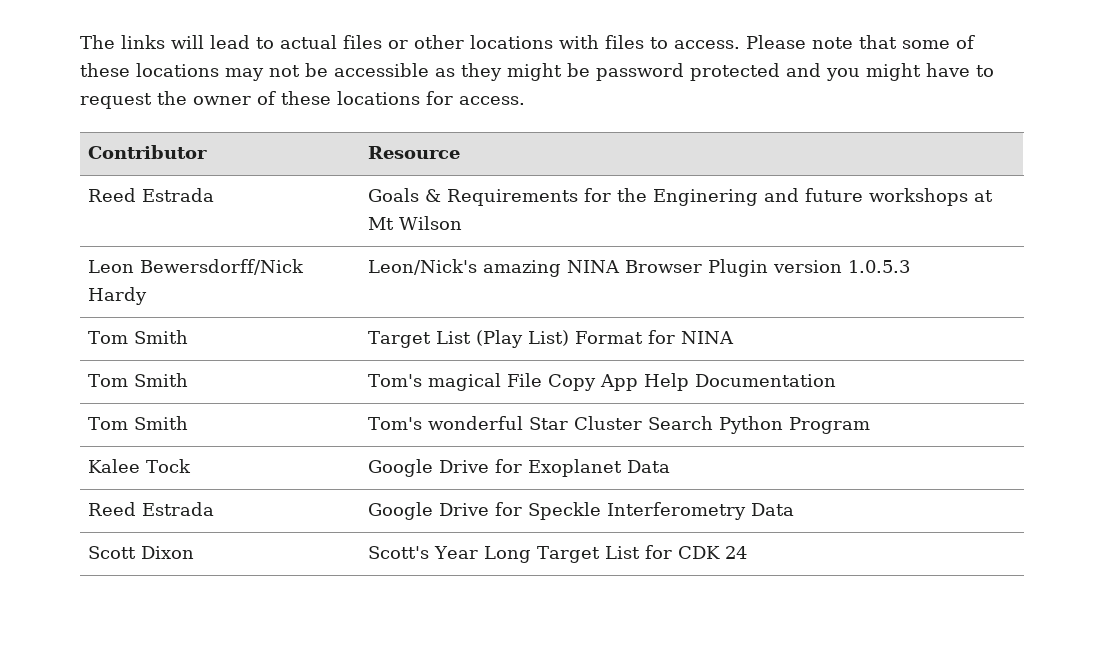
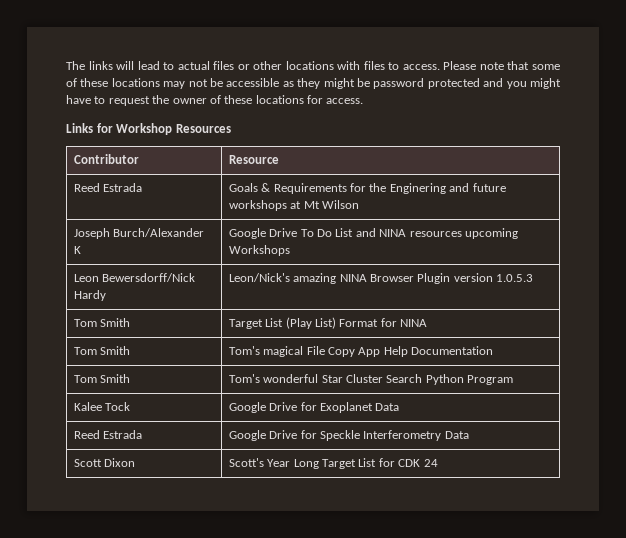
(525, 100) none -> [66,123,231,135] // Links for Workshop Resources
(462, 223) none -> [73,228,205,239] [73,246,81,254] [228,228,518,239] [228,245,290,256] // Joseph Burch/Alexander K | Google Drive To Do List and NINA resources upcoming Workshops

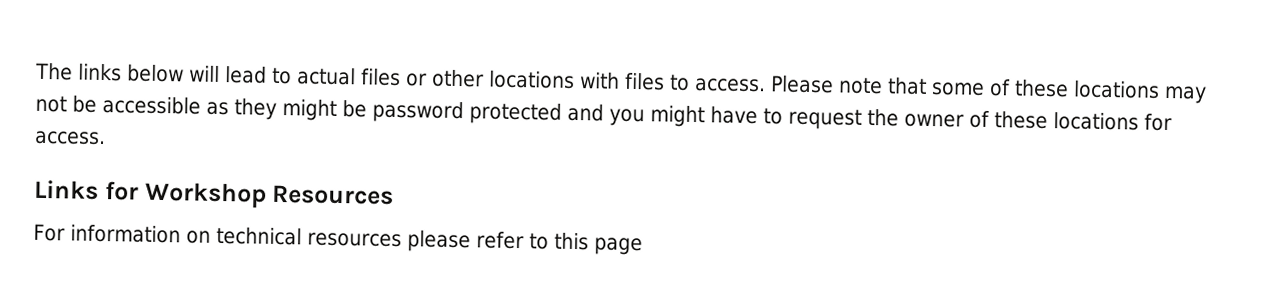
(113, 65) none -> [127,64,184,83] below
[73,154,139,164] [228,155,279,164] [73,183,143,192] [228,183,506,194] [228,200,360,211] [73,228,205,239] [73,246,81,254] [228,228,518,239] [228,245,290,256] [73,273,196,282] [73,290,106,301] [228,273,534,284] [73,318,131,327] [228,317,428,329] [73,346,131,355] [228,346,494,357] [73,374,131,383] [228,374,514,385] [73,402,131,411] [228,402,400,413] [73,430,143,439] [228,430,469,441] [73,458,136,467] [228,458,438,469] // Contributor | Resource // Reed Estrada | Goals & Requirements for the Enginering and future workshops at Mt Wilson // Joseph Burch/Alexander K | Google Drive To Do List and NINA resources upcoming Workshops // Leon Bewersdorff/Nick Hardy | Leon/Nick's amazing NINA Browser Plugin version 1.0.5.3 // Tom Smith | Target List (Play List) Format for NINA // Tom Smith | Tom's magical File Copy App Help Documentation // Tom Smith | Tom's wonderful Star Cluster Search Python Program // Kalee Tock | Google Drive for Exoplanet Data // Reed Estrada | Google Drive for Speckle Interferometry Data // Scott Dixon | Scott's Year Long Target List for CDK 24 -> [33,223,643,256] // For information on technical resources please refer to this page

